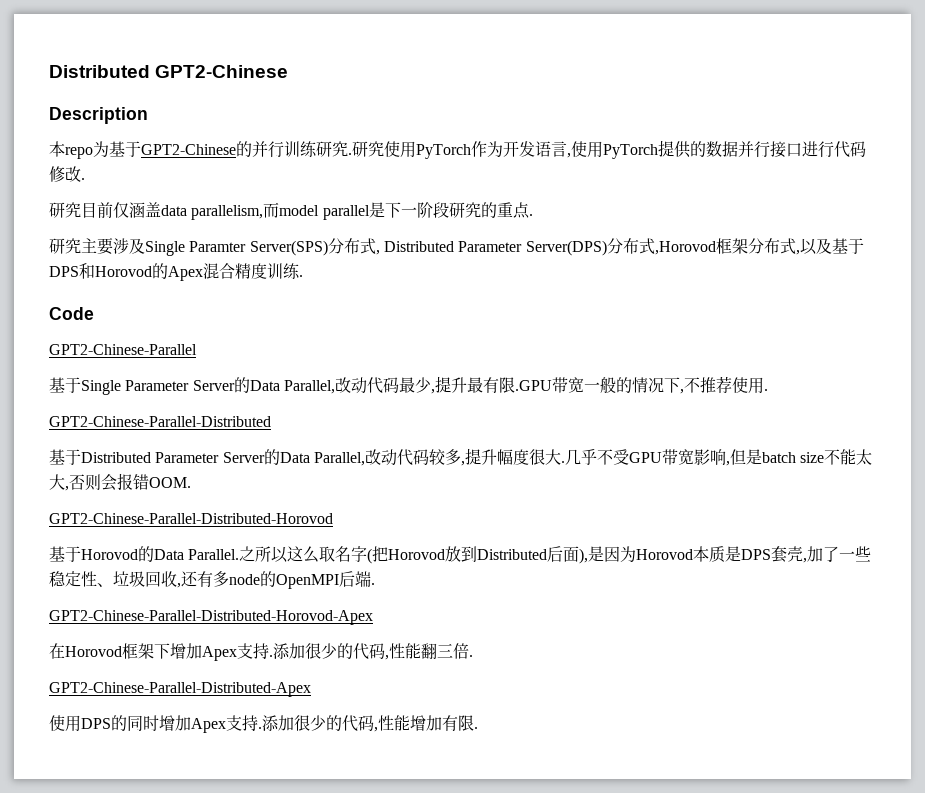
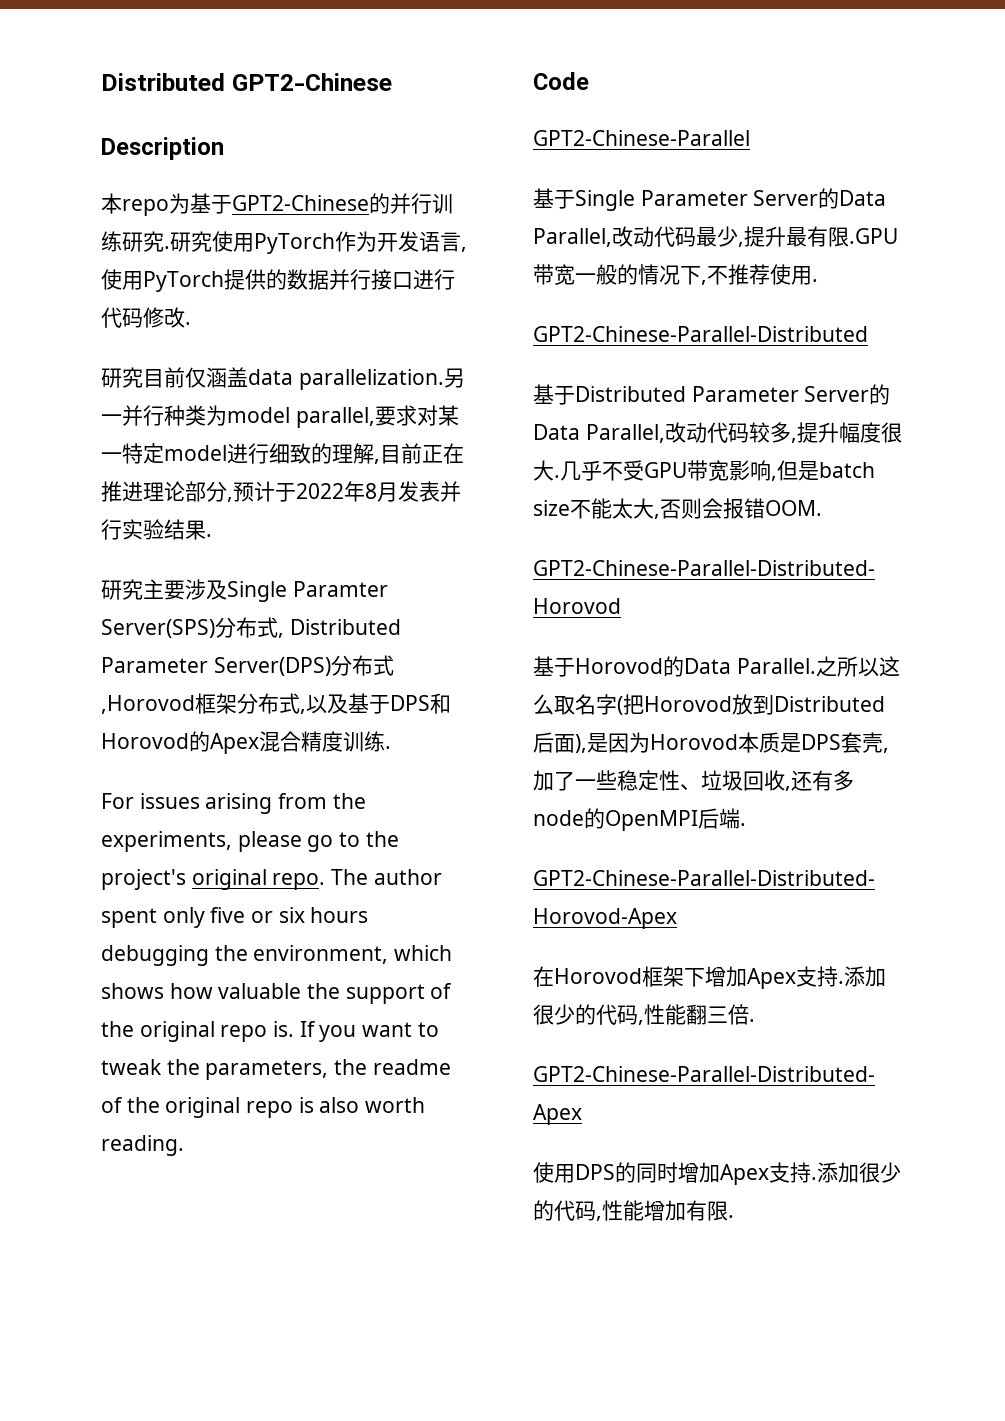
[191,202,530,220] parallelism,而model parallel是下一阶段研究的重点 -> [298,368,465,390] [101,405,459,428] [101,443,464,464] [101,481,461,502] [101,519,206,540] parallelization.另一并行种类为model parallel,要求对某一特定model进行细致的理解,目前正在推进理论部分,预计于2022年8月发表并行实验结果
(303, 276) none -> [101,793,366,814] [101,831,399,852] [101,869,442,890] [101,907,369,928] [101,945,453,966] [101,983,453,1004] [101,1021,439,1042] [101,1059,451,1080] [101,1097,426,1118] [101,1135,184,1156] // For issues arising from the experiments, please go to the project's original repo. The author spent only five or six hours debugging the environment, which shows how valuable the support of the original repo is. If you want to tweak the parameters, the readme of the original repo is also worth reading.

